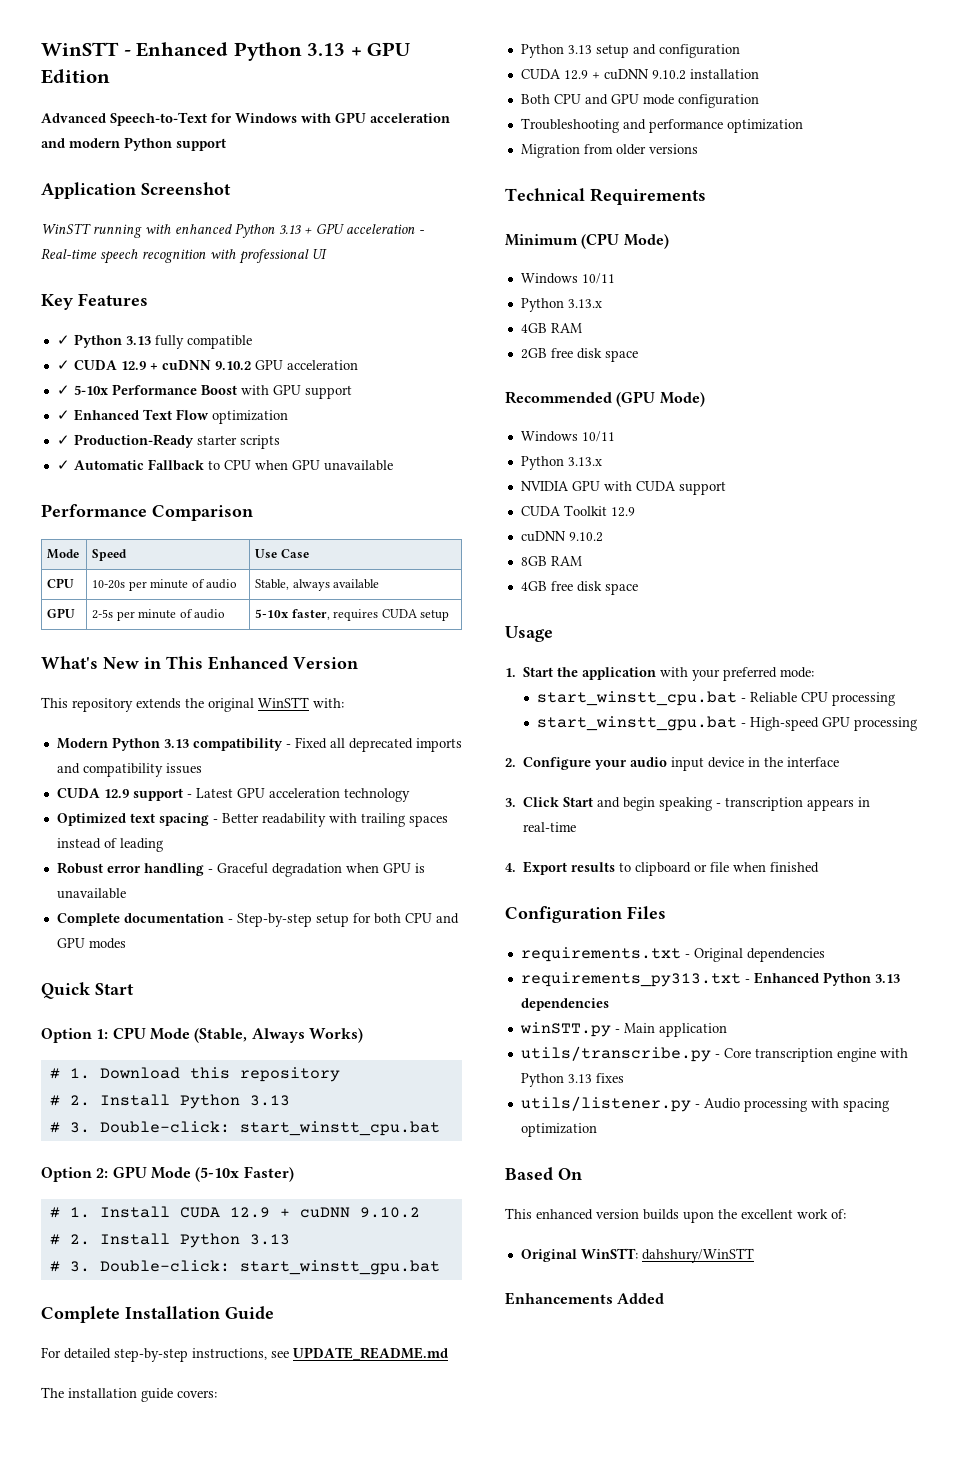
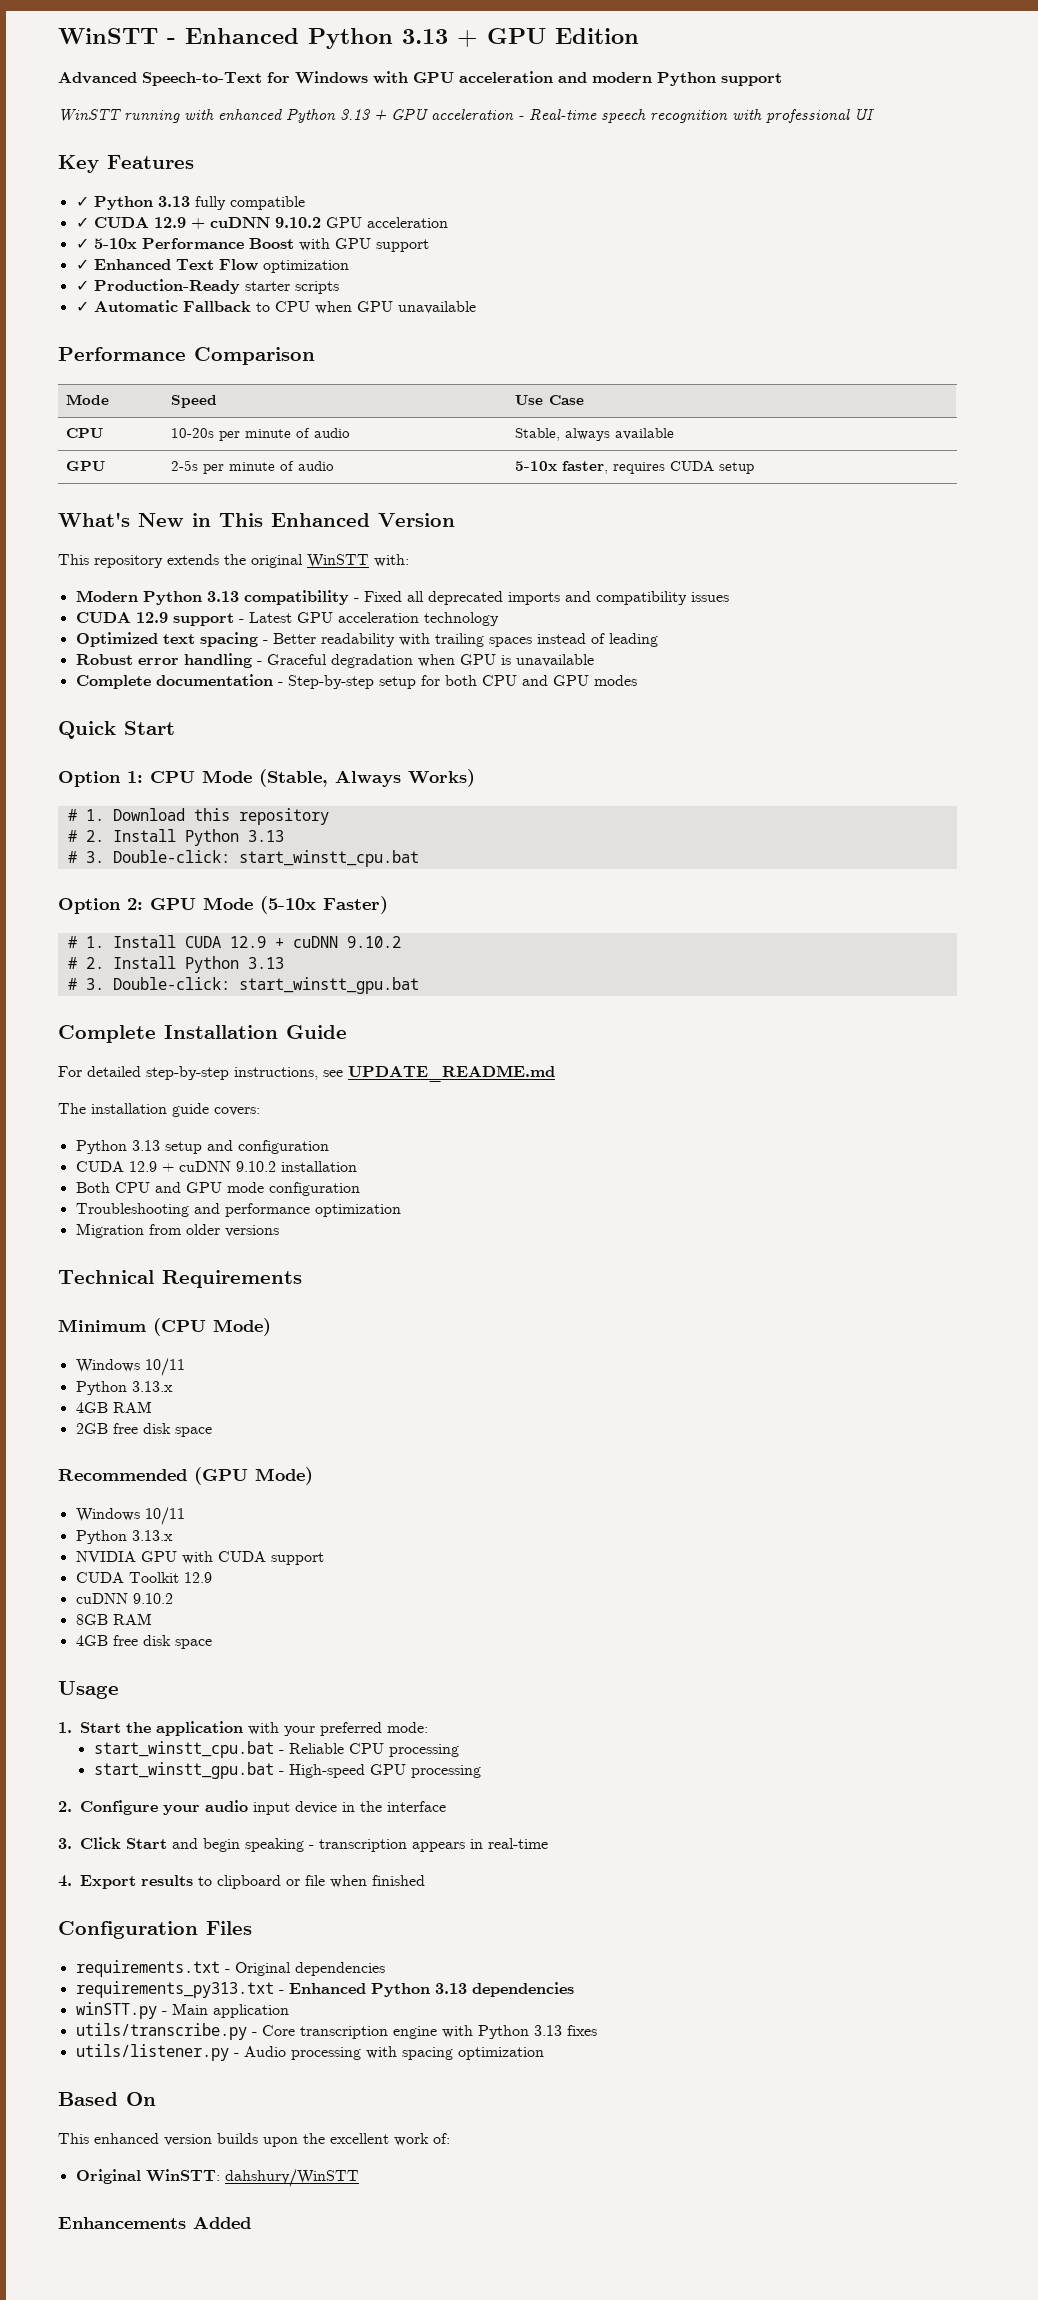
[41,182,231,199] // Application Screenshot -> (782, 79) none

